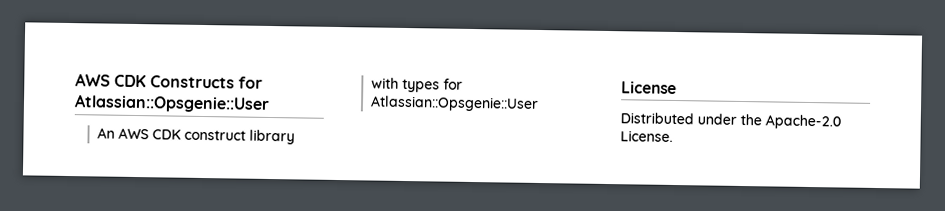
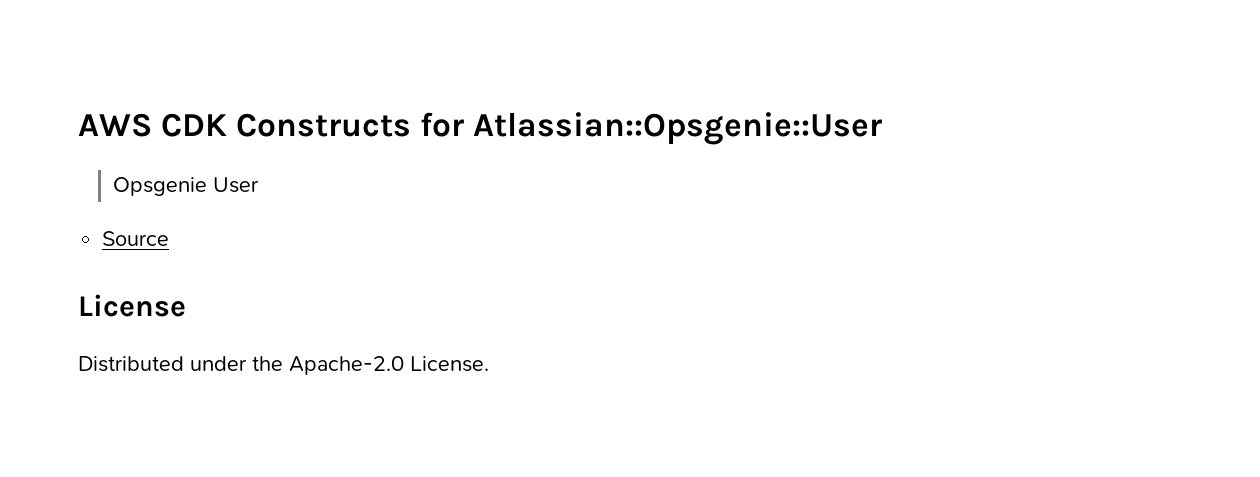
[96,127,295,145] [370,77,463,93] [369,95,539,112] An AWS CDK construct library with types for Atlassian::Opsgenie::User -> [113,177,260,196] [102,231,170,246] Opsgenie User // Source

